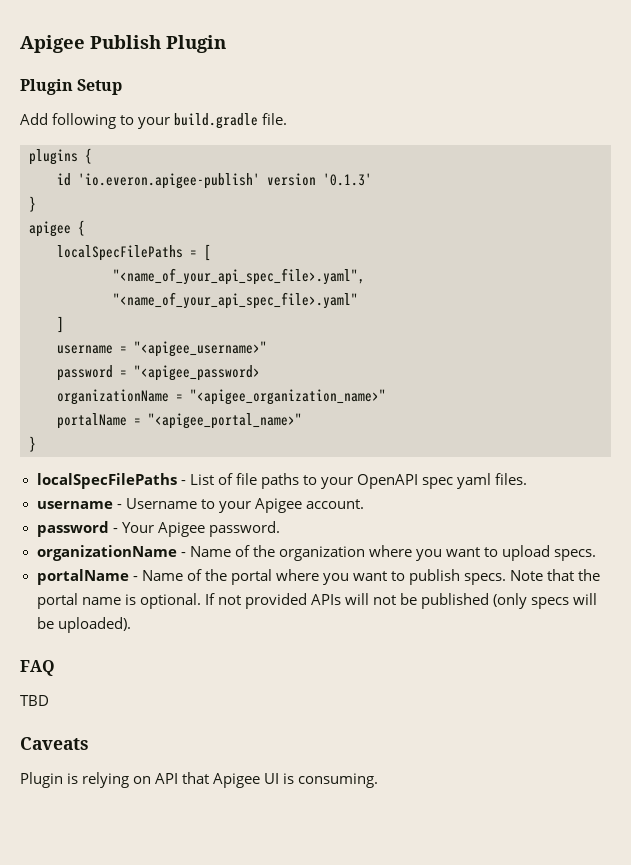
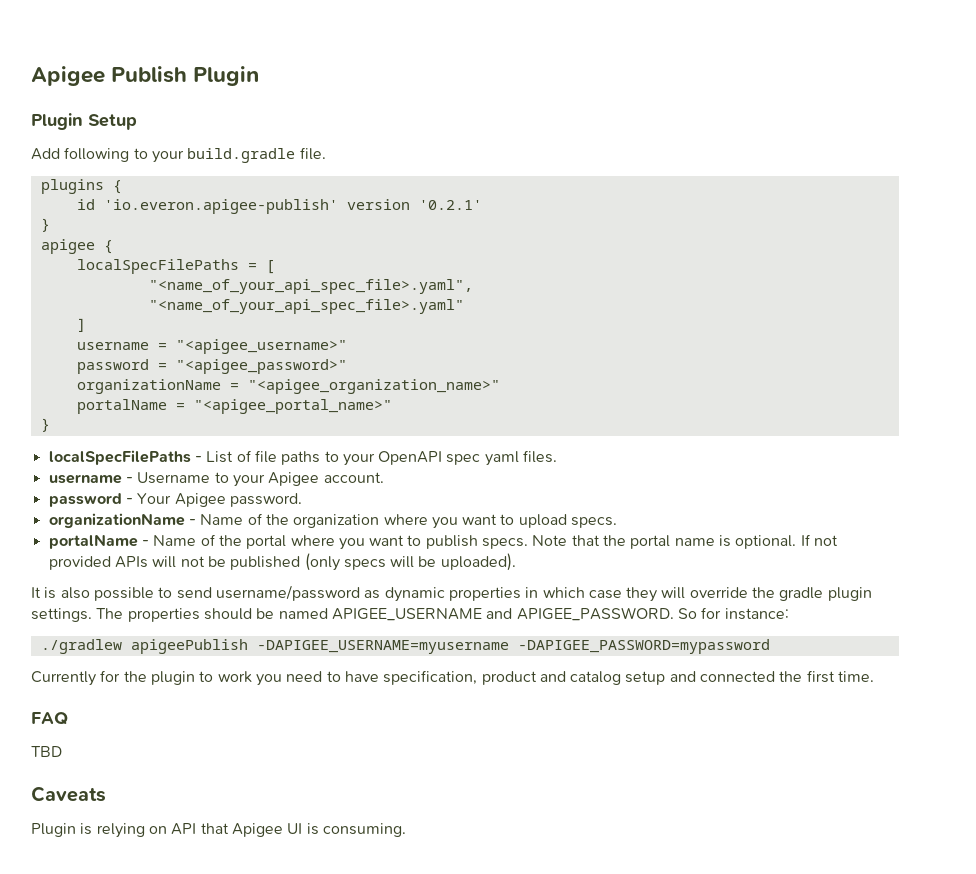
[323,173,372,186] '0.1.3' -> [418,200,482,210] '0.2.1'
[134,365,260,381] "<apigee_password> -> [175,359,347,374] "<apigee_password>"
(131, 625) none -> [31,585,872,602] [31,607,789,622] [40,639,770,654] [31,670,875,686] // It is also possible to send username/password as dynamic properties in which case they will override the gradle plugin settings. The properties should be named APIGEE_USERNAME and APIGEE_PASSWORD. So for instance: // ./gradlew apigeePublish -DAPIGEE_USERNAME=myusername -DAPIGEE_PASSWORD=mypassword // Currently for the plugin to work you need to have specification, product and catalog setup and connected the first time.

